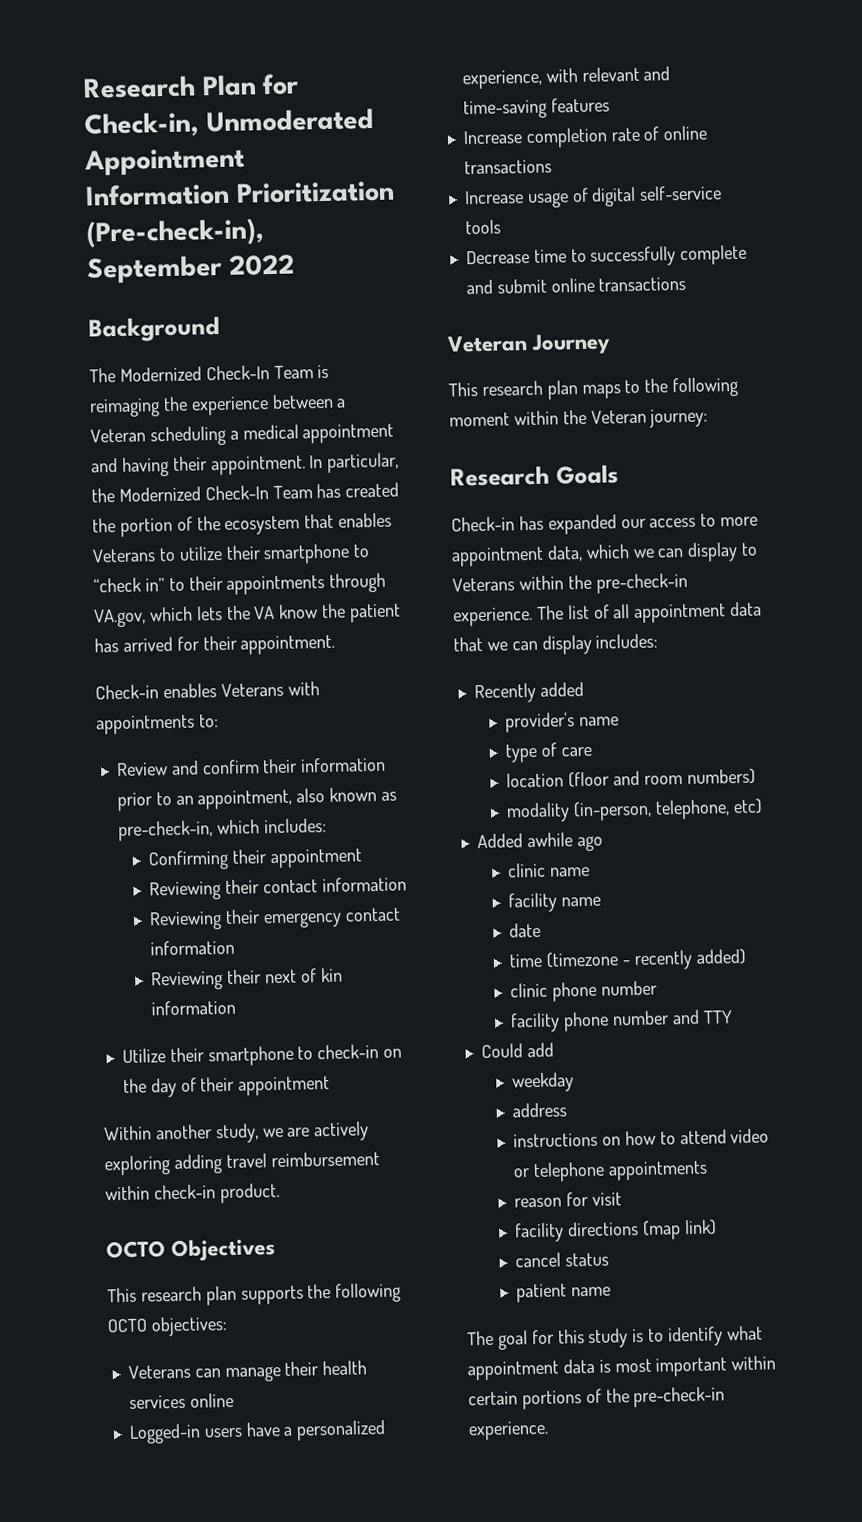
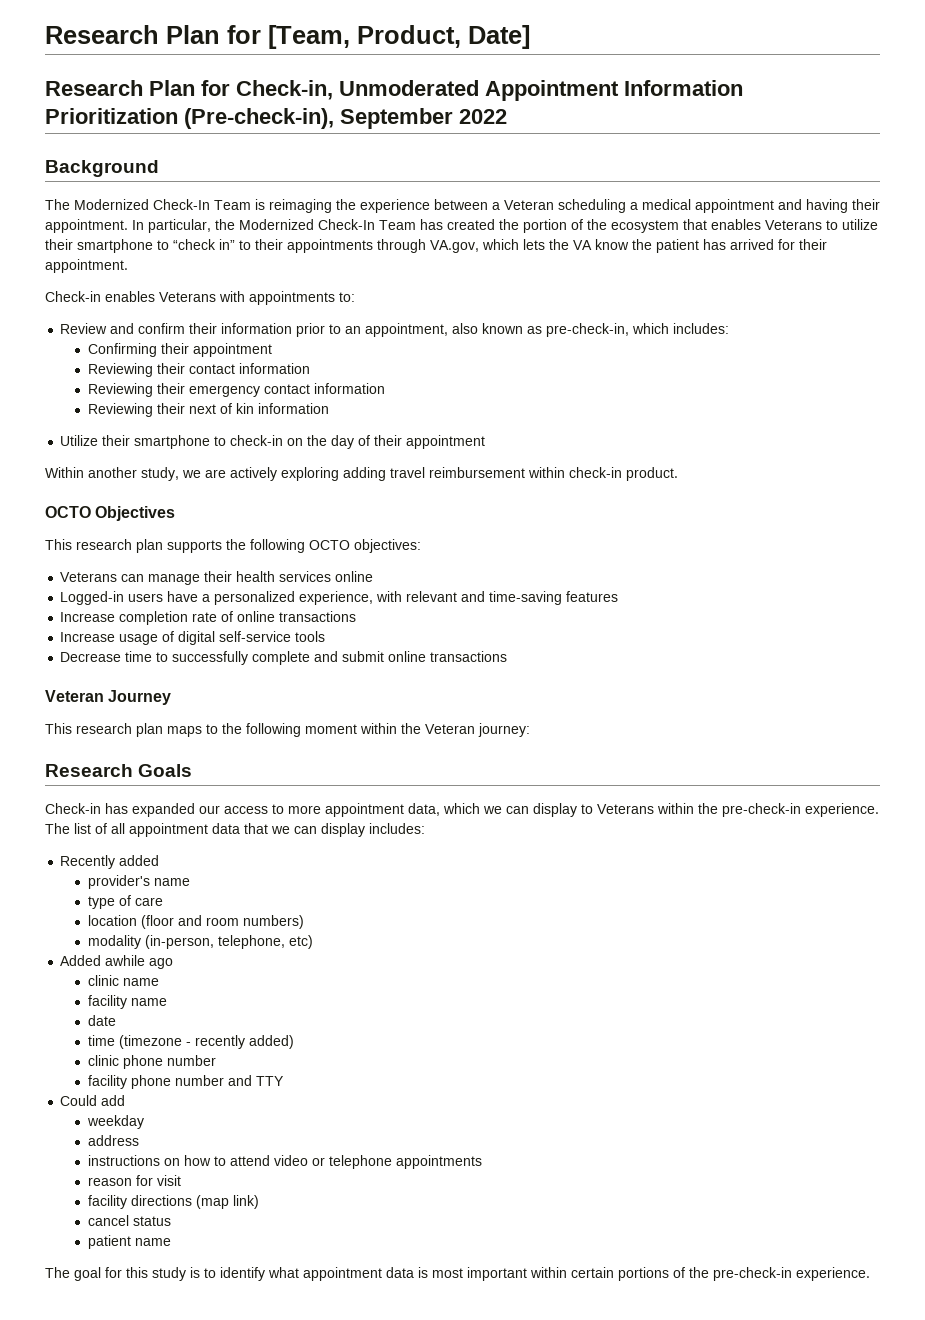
[83,73,301,99] Research Plan for -> [45,25,530,49] [45,80,230,96] Research Plan for [Team, Product, Date] // Research Plan for

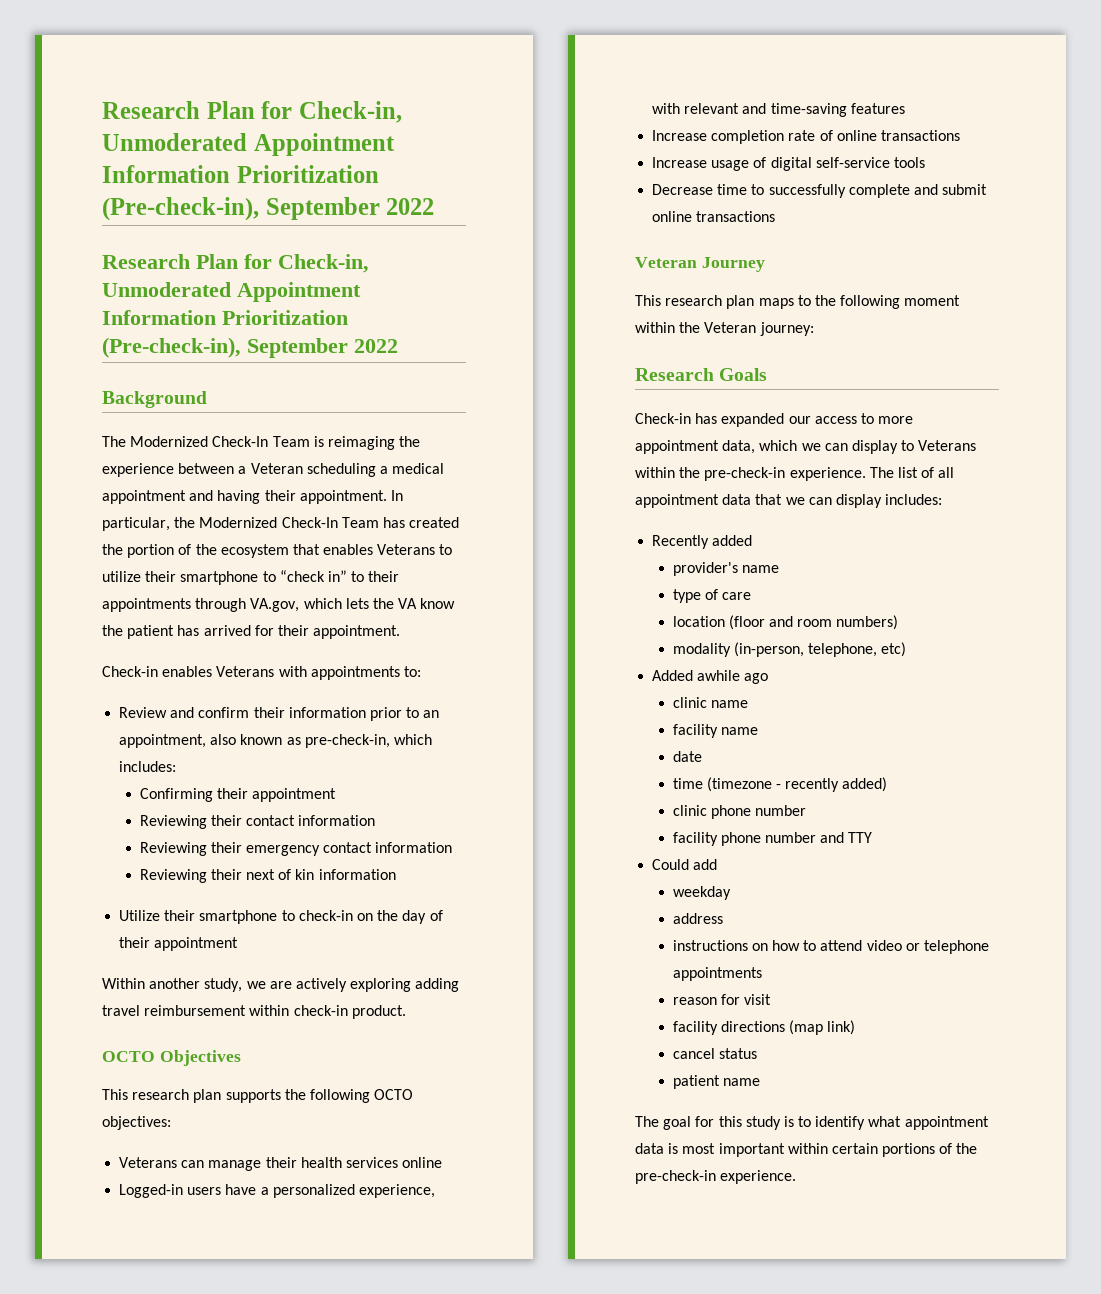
[45,25,530,49] Research Plan for [Team, Product, Date] -> [102,101,402,123] [102,133,395,156] [102,165,379,183] [102,197,435,221] Research Plan for Check-in, Unmoderated Appointment Information Prioritization (Pre-check-in), September 2022

